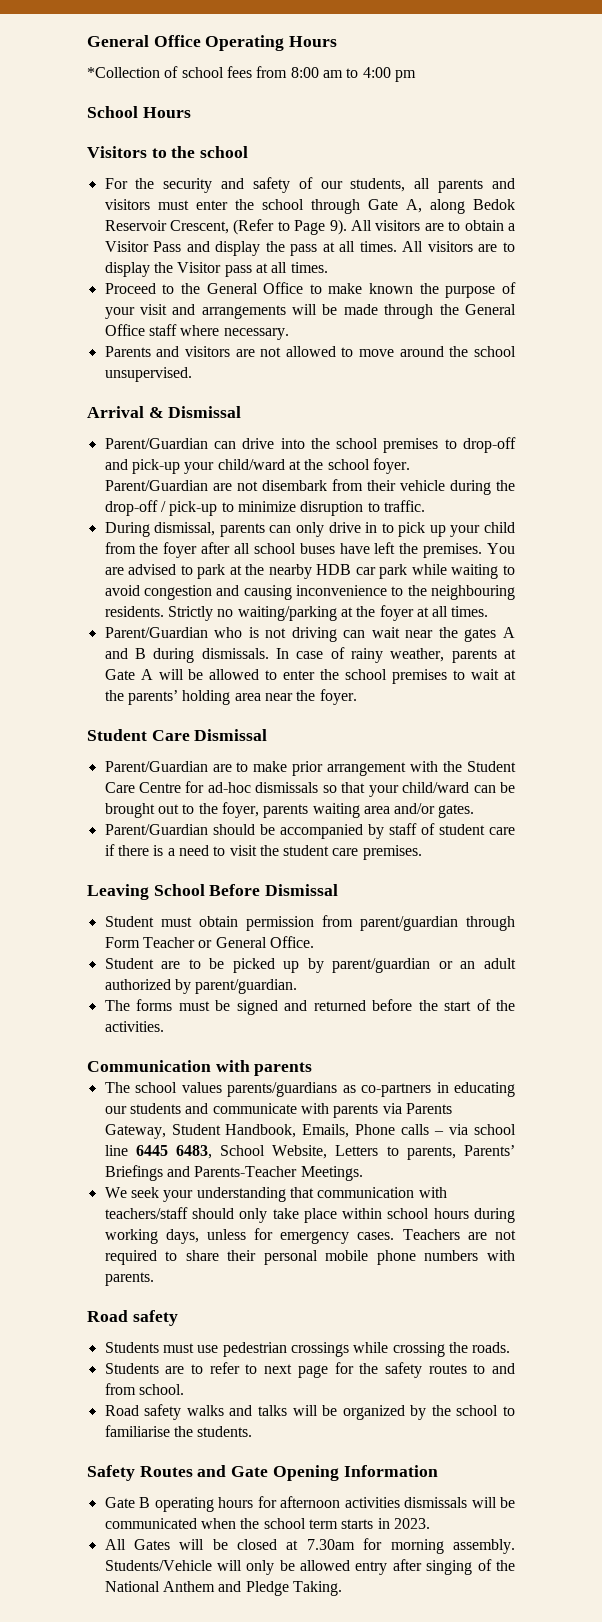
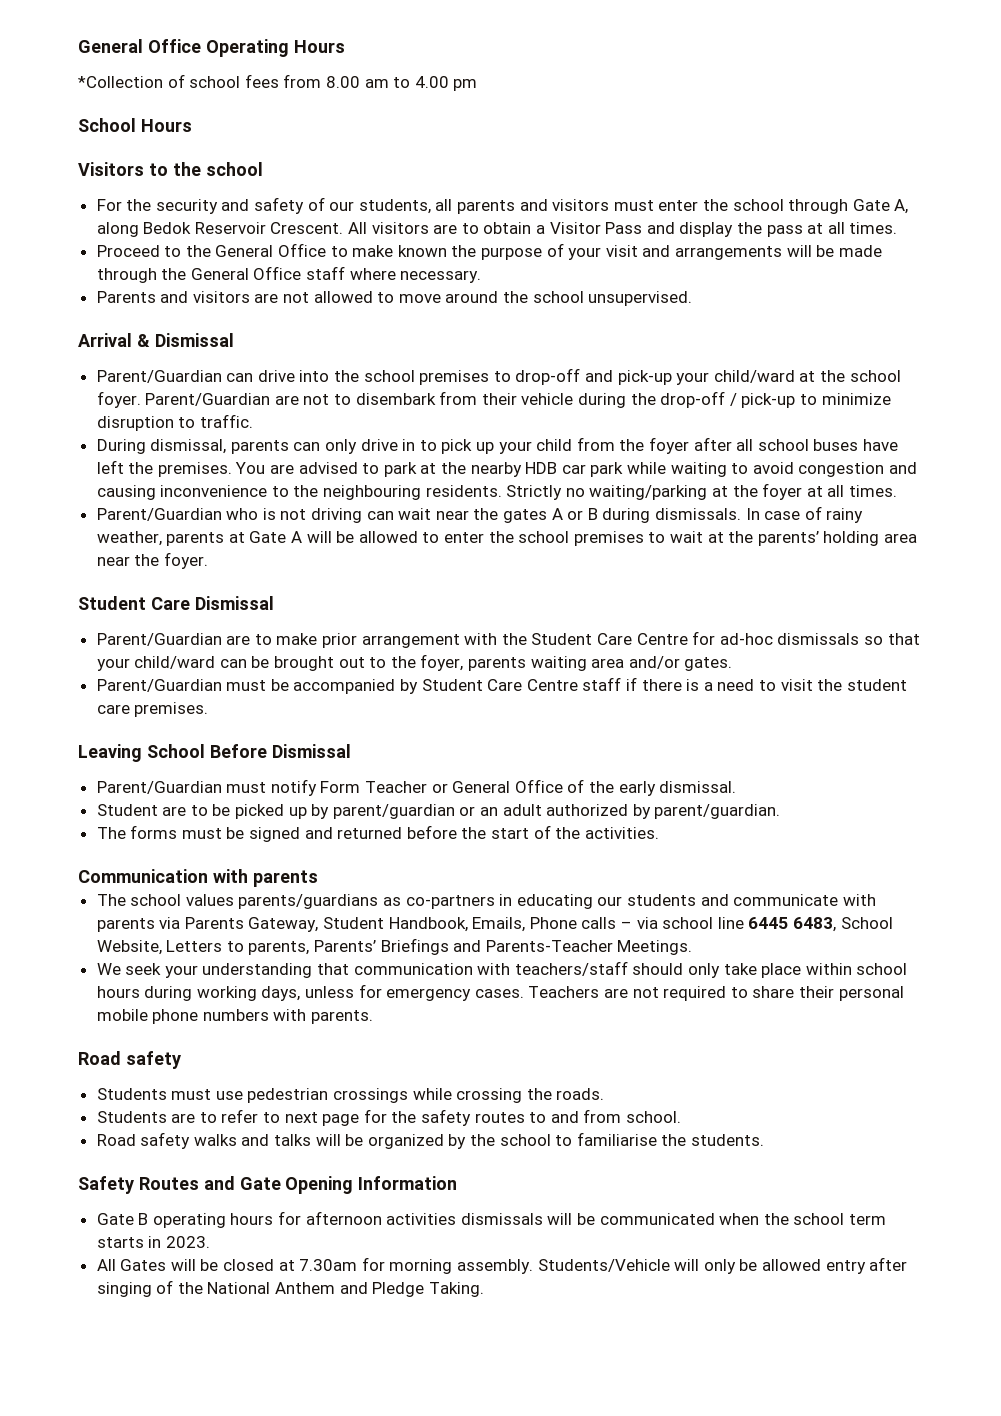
[290,67,319,78] 8:00 -> [325,76,360,88] 8.00
[362,67,391,78] 4:00 -> [414,76,449,88] 4.00
[170,219,347,235] Crescent, (Refer to Page 9). -> [270,222,344,234] Crescent.
[402,241,515,252] [104,262,328,277] All visitors are to display the Visitor pass at all times. -> (898, 228) none
(258, 486) none -> [334,394,352,405] to
[104,648,128,659] and -> [567,510,584,520] or
[212,824,255,835] should -> [226,680,267,691] must
[388,823,515,835] staff of student care -> [421,677,622,691] Student Care Centre staff
[104,915,515,931] [104,936,314,948] Student must obtain permission from parent/guardian through Form Teacher or General Office. -> [96,779,737,796] Parent/Guardian must notify Form Teacher or General Office of the early dismissal.

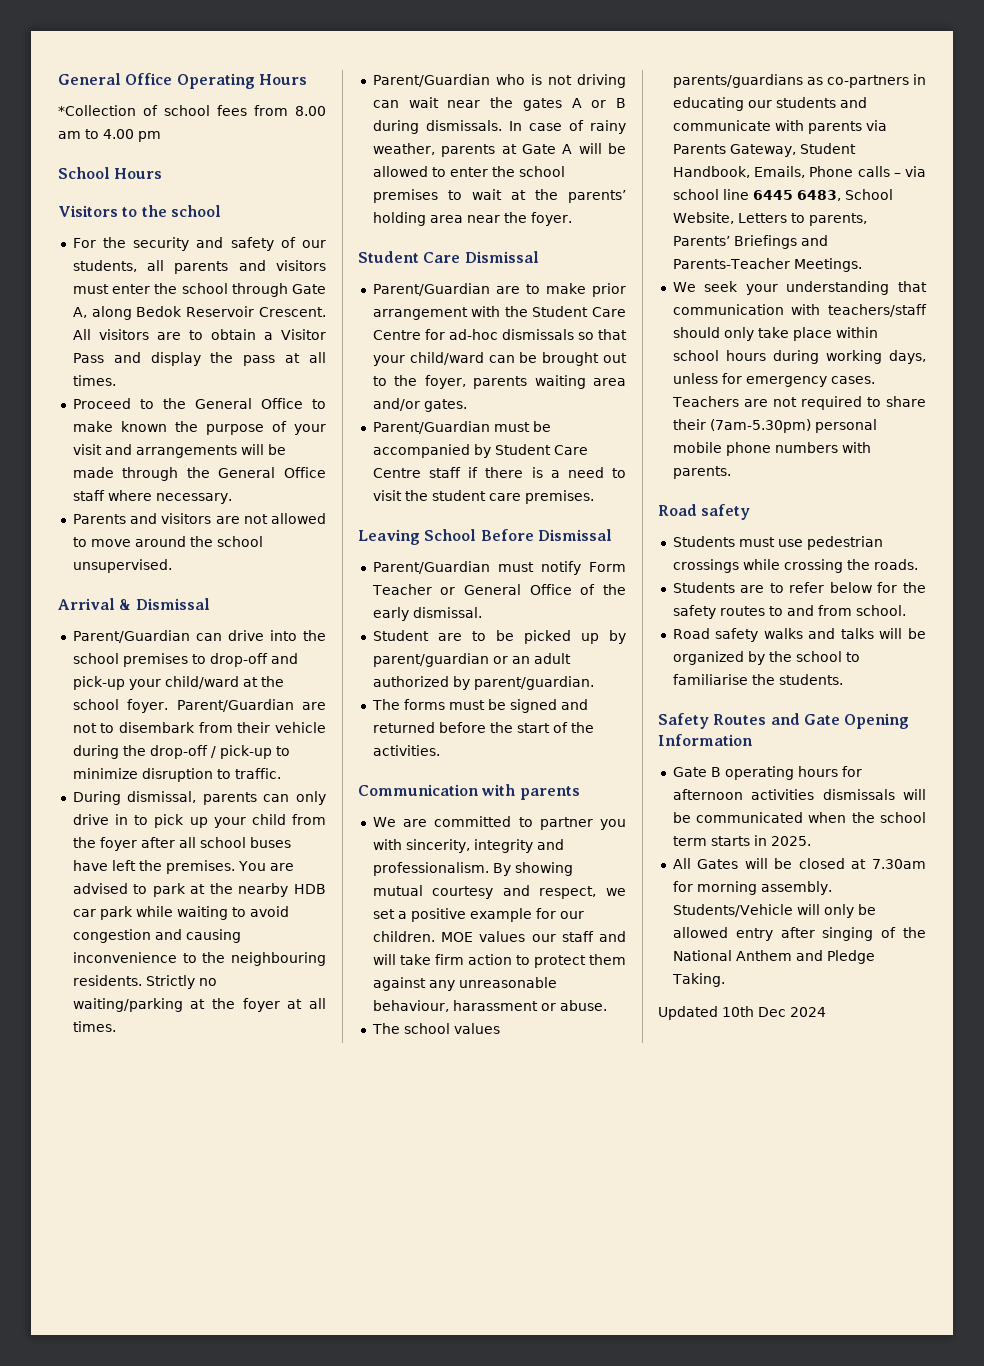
(318, 878) none -> [372,816,626,830] [372,839,564,853] [372,862,573,876] [372,885,626,899] [372,908,584,922] [372,931,626,942] [372,954,626,968] [372,977,557,991] [372,1000,607,1012] // We are committed to partner you with sincerity, integrity and professionalism. By showing mutual courtesy and respect, we set a positive example for our children. MOE values our staff and will take firm action to protect them against any unreasonable behaviour, harassment or abuse.
(834, 992) none -> [709,419,811,433] (7am-5.30pm)
[263,1112,360,1126] to next page -> [829,582,872,593] below
[165,1236,210,1248] 2023. -> [770,836,811,846] 2025.
(484, 1289) none -> [658,1006,826,1020] // Updated 10th Dec 2024

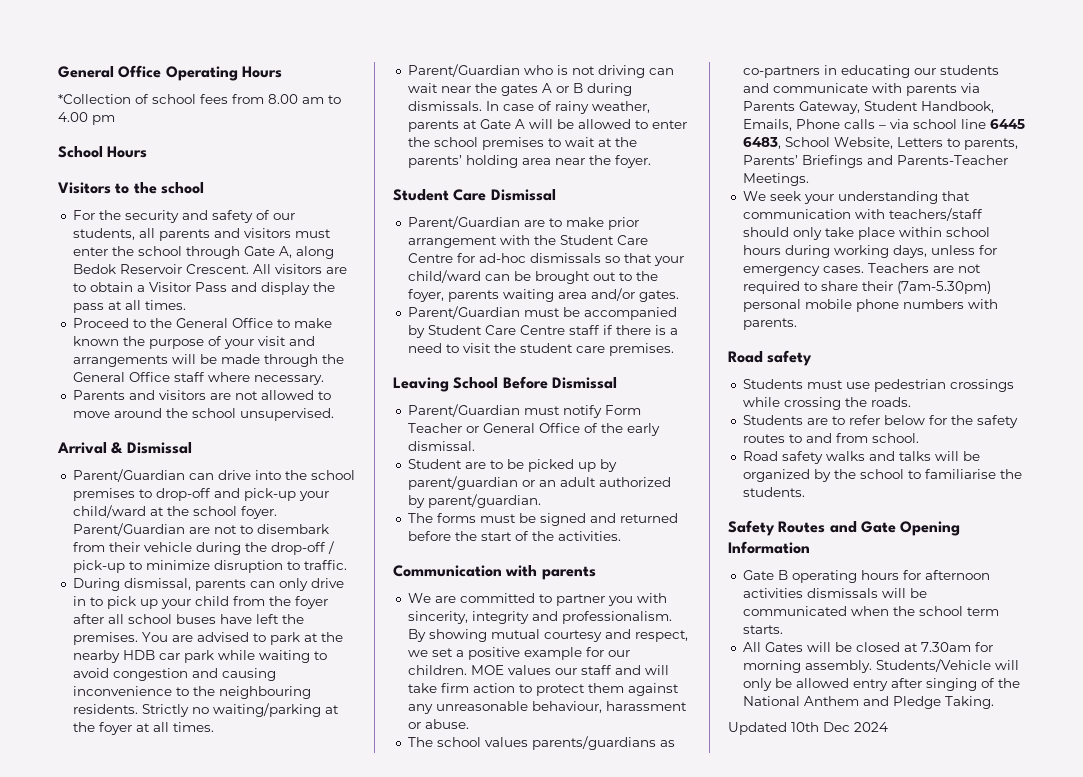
[710,835,811,846] starts in 2025. -> [742,625,783,634] starts.

